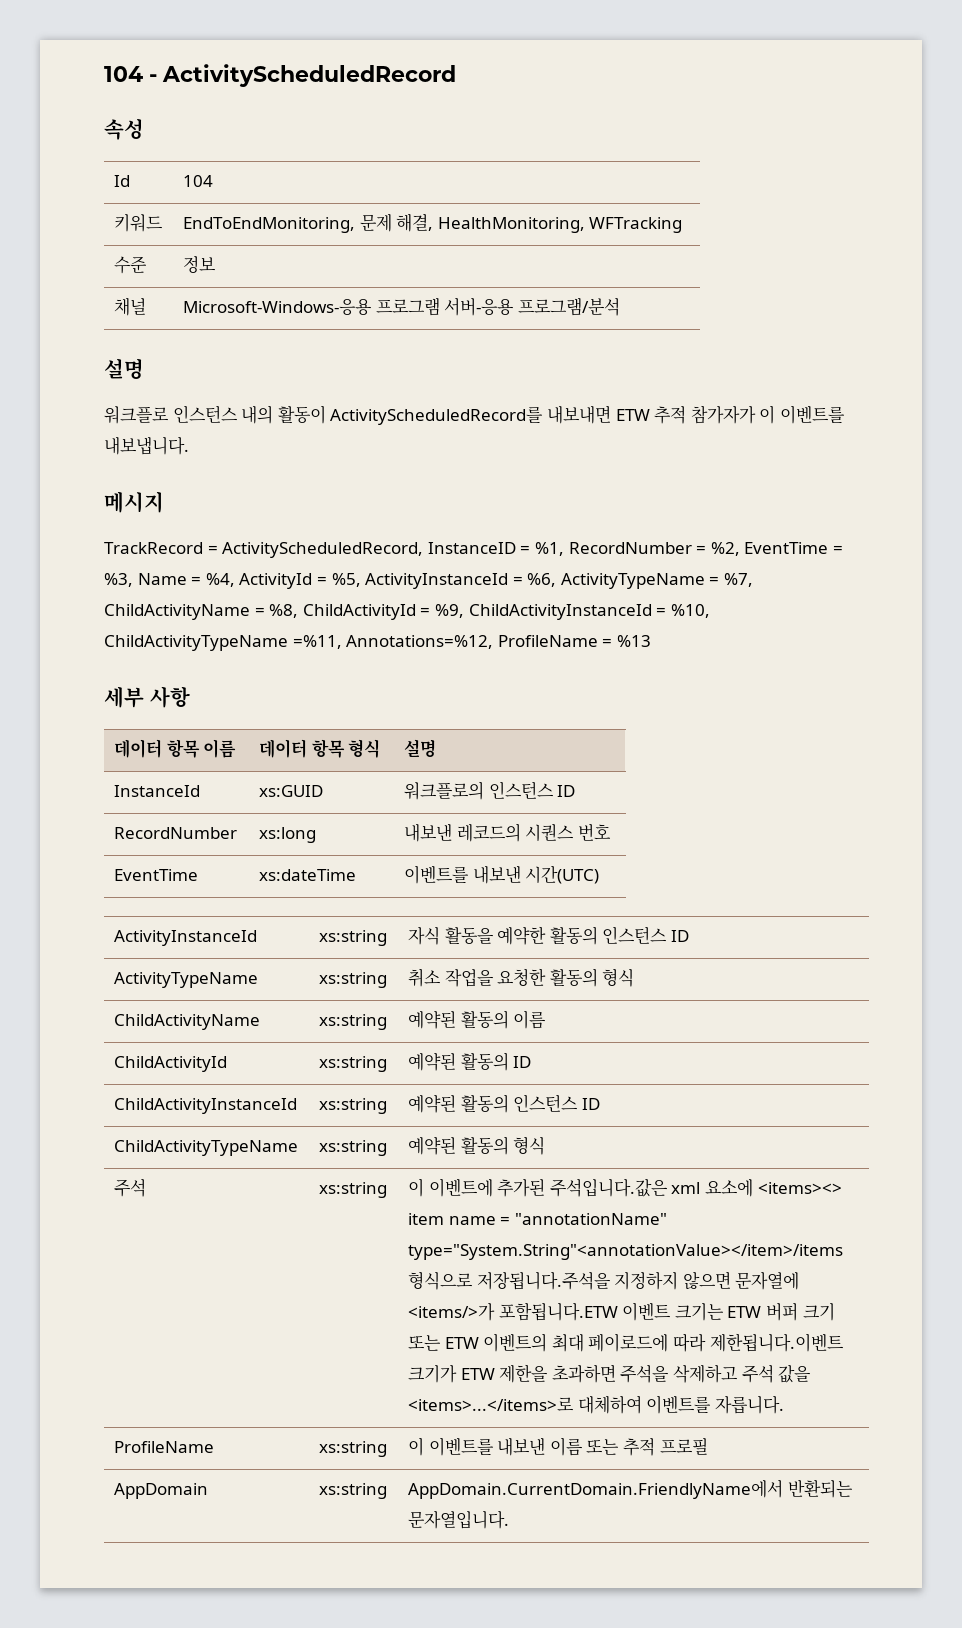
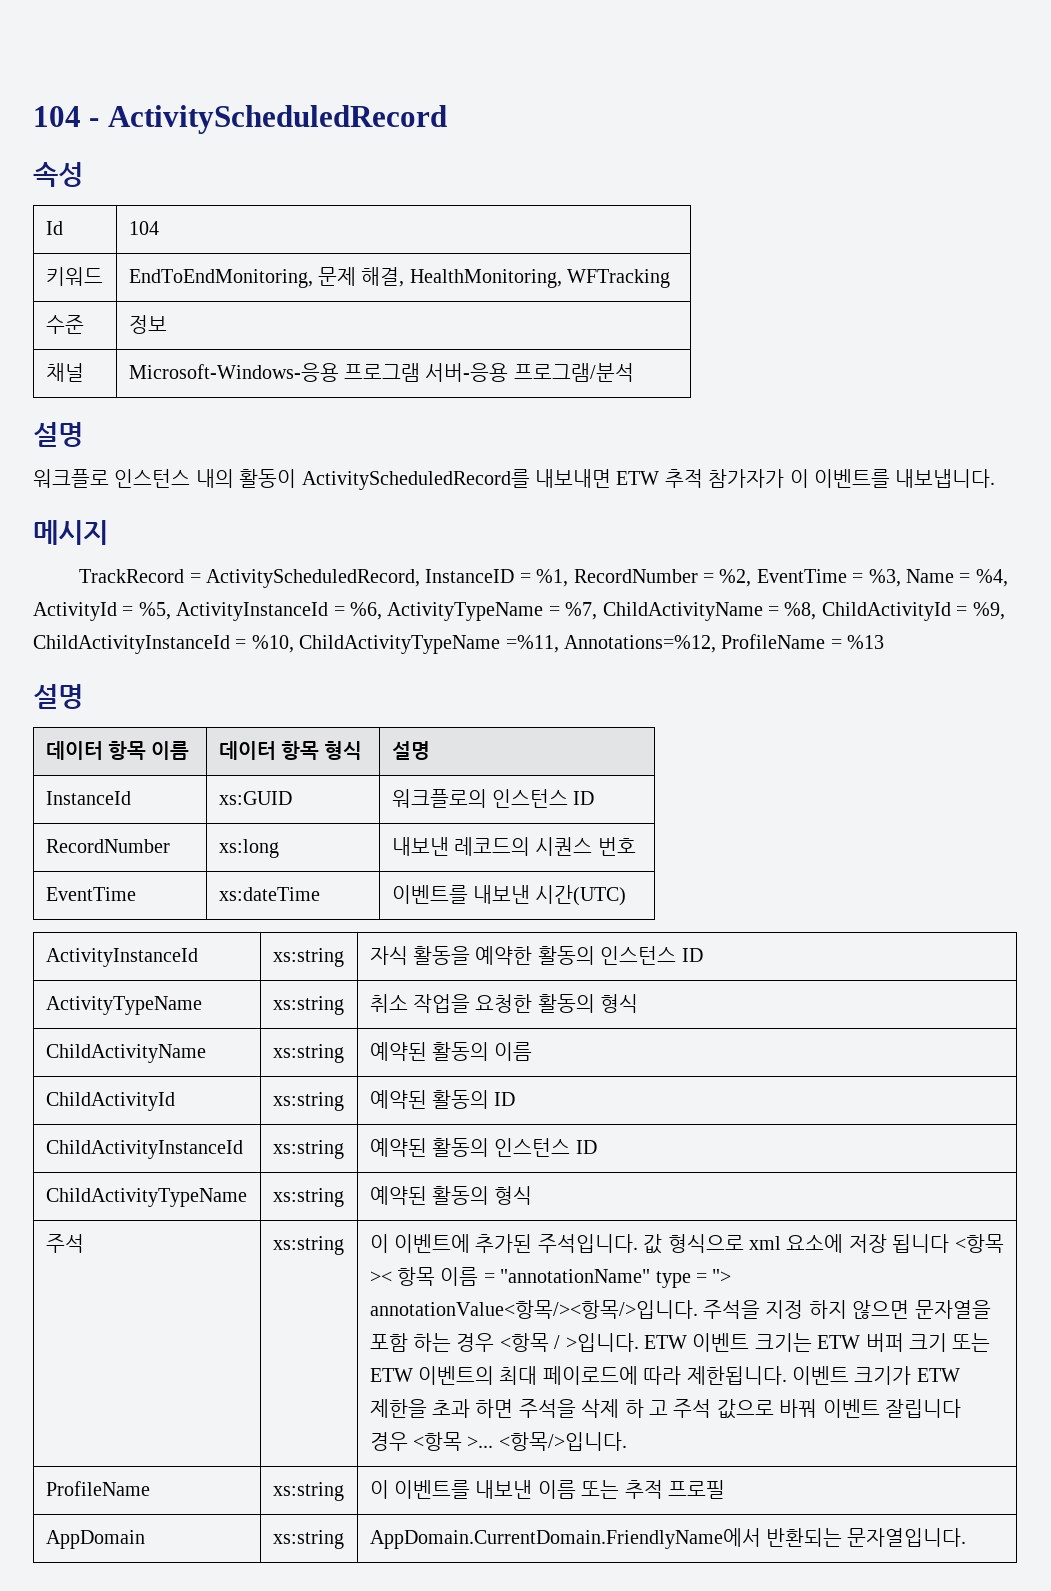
[104,686,190,708] 세부 사항 -> [33,684,83,709] 설명
[549,1178,842,1197] [408,1213,667,1225] [408,1244,844,1260] [408,1271,800,1290] [408,1302,618,1321] 주석입니다.값은 xml 요소에 <items><> item name = "annotationName" type="System.String"<annotationValue></item>/items 형식으로 저장됩니다.주석을 지정하지 않으면 문자열에 <items/>가 포함됩니다.ETW -> [537,1234,1004,1254] [369,1267,732,1288] [369,1300,991,1319] [369,1333,688,1352] 주석입니다. 값 형식으로 xml 요소에 저장 됩니다 <항목 >< 항목 이름 = "annotationName" type = "> annotationValue<항목/><항목/>입니다. 주석을 지정 하지 않으면 문자열을 포함 하는 경우 <항목 / >입니다. ETW
[709,1333,844,1352] 제한됩니다.이벤트 -> [686,1366,850,1385] 제한됩니다. 이벤트
[551,1364,812,1383] [408,1395,784,1414] 초과하면 주석을 삭제하고 주석 값을 <items>...</items>로 대체하여 이벤트를 자릅니다. -> [432,1399,962,1419] [369,1432,627,1451] 초과 하면 주석을 삭제 하 고 주석 값으로 바꿔 이벤트 잘립니다 경우 <항목 >... <항목/>입니다.

